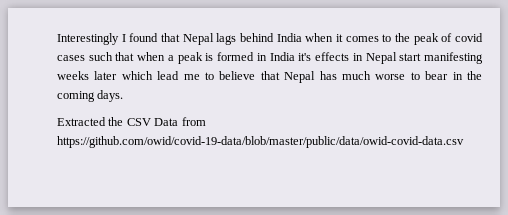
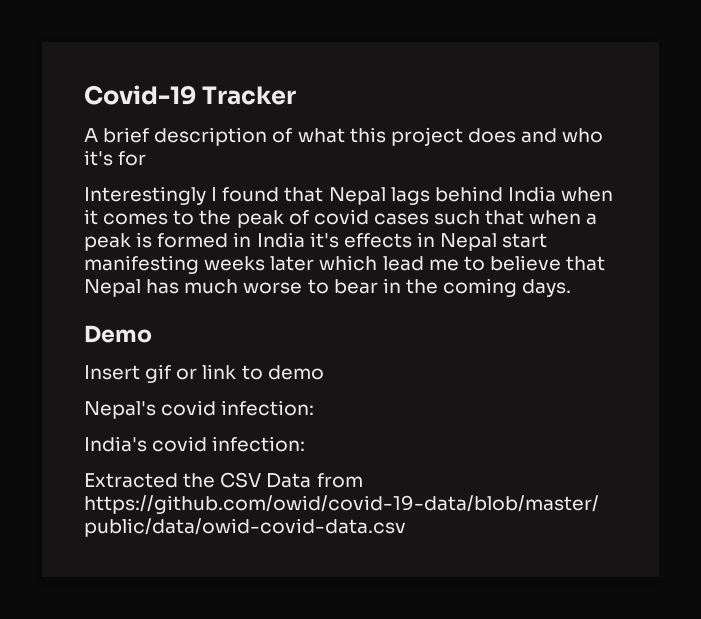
(57, 39) none -> [84,85,297,105] [84,127,604,146] [84,150,147,166] Covid-19 Tracker // A brief description of what this project does and who it's for //
(124, 96) none -> [84,325,152,343] [84,364,324,383] [84,400,315,419] [84,436,306,452] // Demo // Insert gif or link to demo // Nepal's covid infection: // India's covid infection:

